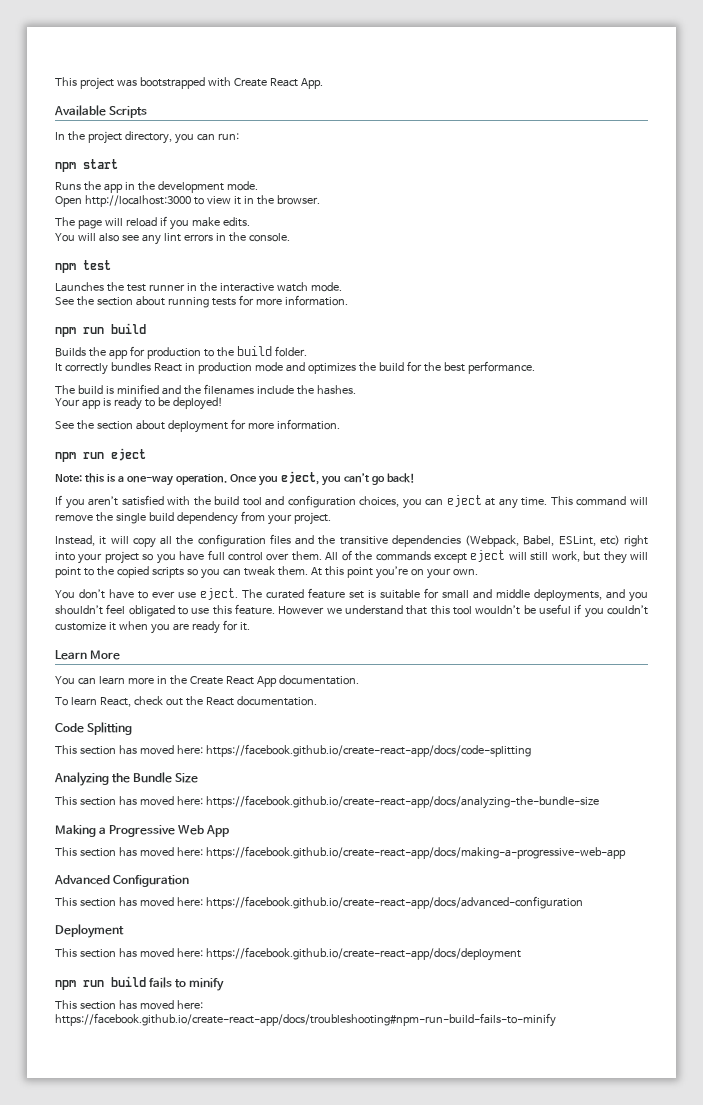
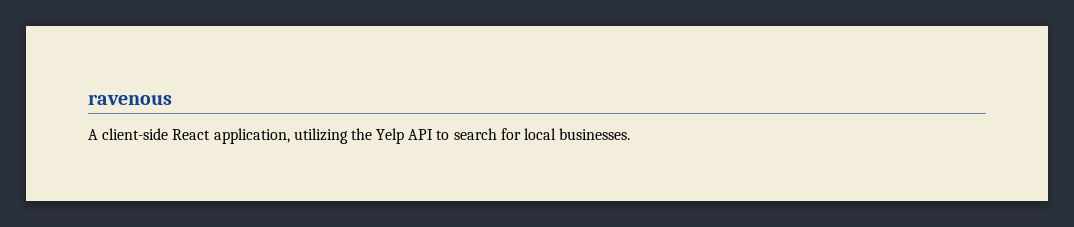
[55,77,323,90] [54,105,148,118] [55,131,239,144] [55,159,118,172] [55,181,258,193] [55,195,320,207] [55,216,250,230] [55,232,290,245] [55,260,111,273] [55,282,342,292] [55,295,348,308] [55,323,146,337] [55,346,307,359] [55,361,535,375] [55,384,356,395] [55,397,223,410] [55,419,340,433] [55,448,146,462] [55,471,415,486] [55,495,649,509] [55,511,331,525] [55,534,648,548] [55,550,649,564] [55,566,478,579] [55,588,648,602] [55,604,648,618] [55,620,250,634] [55,650,121,660] [55,675,359,687] [55,696,317,707] [55,722,133,735] [55,744,531,757] [54,772,199,786] [55,795,599,809] [55,825,230,837] [55,846,626,859] [54,875,190,887] [55,896,583,909] [55,924,124,938] [55,947,521,961] [55,976,225,991] [55,1000,203,1010] [55,1013,556,1027] This project was bootstrapped with Create React App. // Available Scripts // In the project directory, you can run: // npm start // Runs the app in the development mode. // Open http://localhost:3000 to view it in the browser. // The page will reload if you make edits. // You will also see any lint errors in the console. // npm test // Launches the test runner in the interactive watch mode. // See the section about running tests for more information. // npm run build // Builds the app for production to the build folder. // It correctly bundles React in production mode and optimizes the build for the best performance. // The build is minified and the filenames include the hashes. // Your app is ready to be deployed! // See the section about deployment for more information. // npm run eject // Note: this is a one-way operation. Once you eject, you can’t go back! // If you aren’t satisfied with the build tool and configuration choices, you can eject at any time. This command will remove the single build dependency from your project. // Instead, it will copy all the configuration files and the transitive dependencies (Webpack, Babel, ESLint, etc) right into your project so you have full control over them. All of the commands except eject will still work, but they will point to the copied scripts so you can tweak them. At this point you’re on your own. // You don’t have to ever use eject. The curated feature set is suitable for small and middle deployments, and you shouldn’t feel obligated to use this feature. However we understand that this tool wouldn’t be useful if you couldn’t customize it when you are ready for it. // Learn More // You can learn more in the Create React App documentation. // To learn React, check out the React documentation. // Code Splitting // This section has moved here: https://facebook.github.io/create-react-app/docs/code-splitting // Analyzing the Bundle Size // This section has moved here: https://facebook.github.io/create-react-app/docs/analyzing-the-bundle-size // Making a Progressive Web App // This section has moved here: https://facebook.github.io/create-react-app/docs/making-a-progressive-web-app // Advanced Configuration // This section has moved here: https://facebook.github.io/create-react-app/docs/advanced-configuration // Deployment // This section has moved here: https://facebook.github.io/create-react-app/docs/deployment // npm run build fails to minify // This section has moved here: https://facebook.github.io/create-react-app/docs/troubleshooting#npm-run-build-fails-to-minify -> [88,94,172,105] [88,128,631,144] ravenous // A client-side React application, utilizing the Yelp API to search for local businesses.

